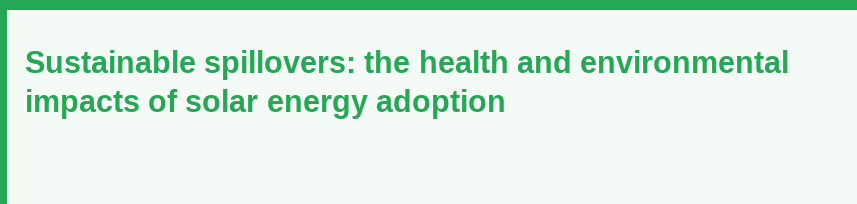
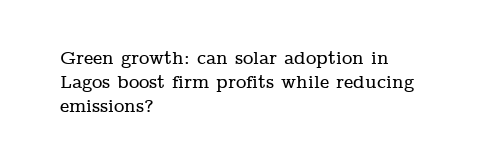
[25,50,790,80] [25,89,506,119] Sustainable spillovers: the health and environmental impacts of solar energy adoption -> [60,51,389,68] [60,75,415,92] [60,100,154,112] Green growth: can solar adoption in Lagos boost firm profits while reducing emissions?

